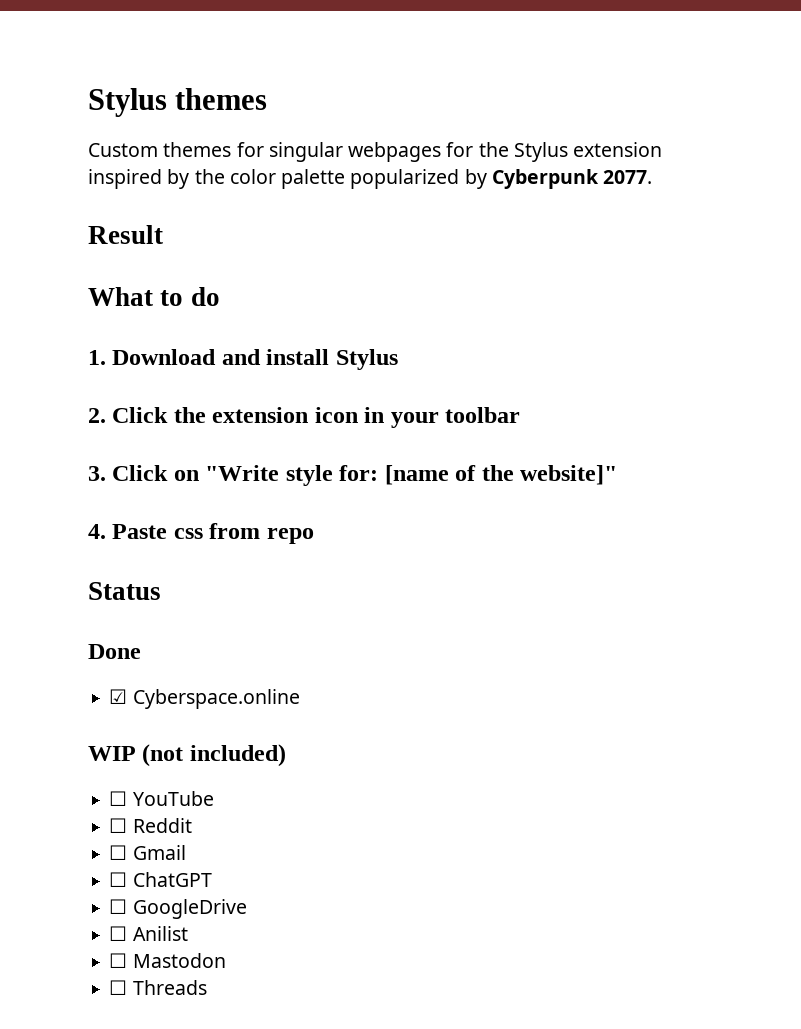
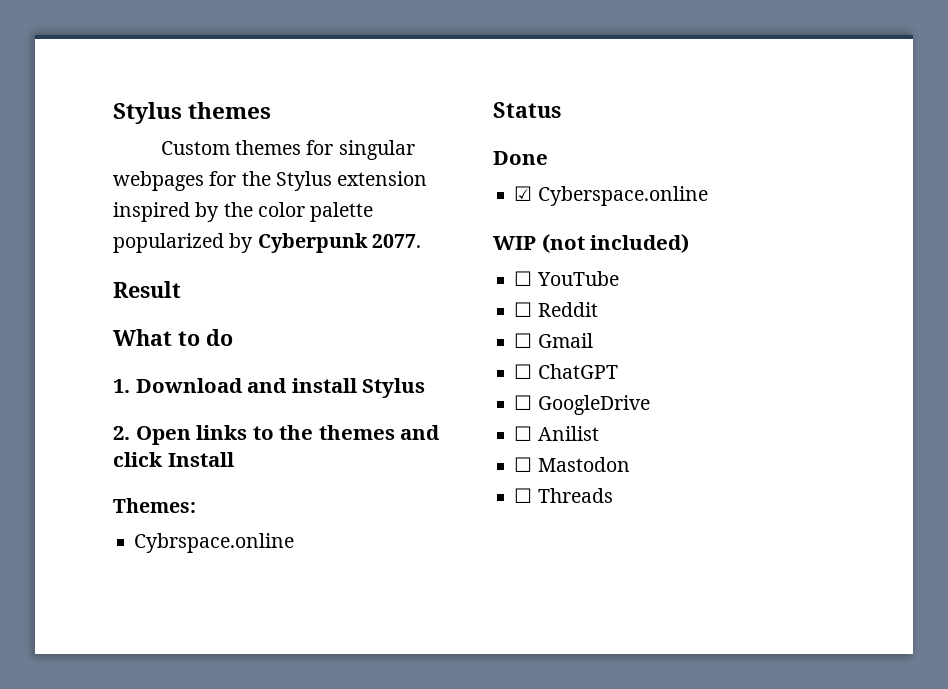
[112,407,521,428] [88,465,618,486] [88,523,314,544] Click the extension icon in your toolbar // 3. Click on "Write style for: [name of the website]" // 4. Paste css from repo -> [135,425,441,445] [113,452,234,467] [113,498,196,513] [134,533,295,553] Open links to the themes and click Install // Themes: // Cybrspace.online

